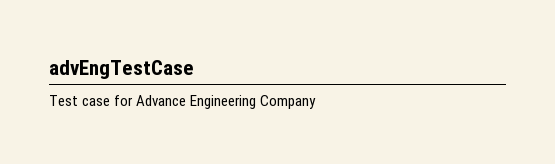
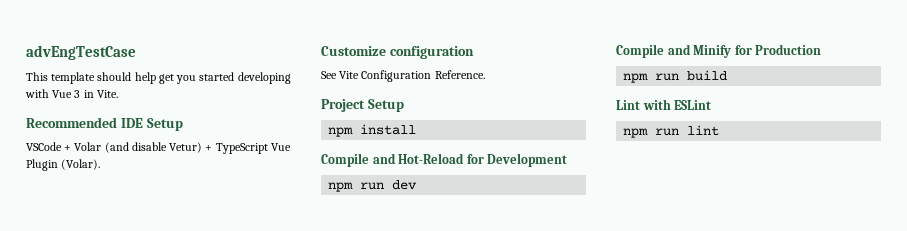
[49,95,317,109] Test case for Advance Engineering Company -> [26,72,291,84] [25,89,118,98] [26,117,183,131] [26,142,291,154] [26,159,101,171] [321,46,474,59] [321,70,485,82] [321,99,404,112] [328,124,417,137] [321,153,568,167] [328,180,418,192] [616,44,822,58] [623,70,728,83] [616,99,712,110] [623,125,720,138] This template should help get you started developing with Vue 3 in Vite. // Recommended IDE Setup // VSCode + Volar (and disable Vetur) + TypeScript Vue Plugin (Volar). // Customize configuration // See Vite Configuration Reference. // Project Setup // npm install // Compile and Hot-Reload for Development // npm run dev // Compile and Minify for Production // npm run build // Lint with ESLint // npm run lint

